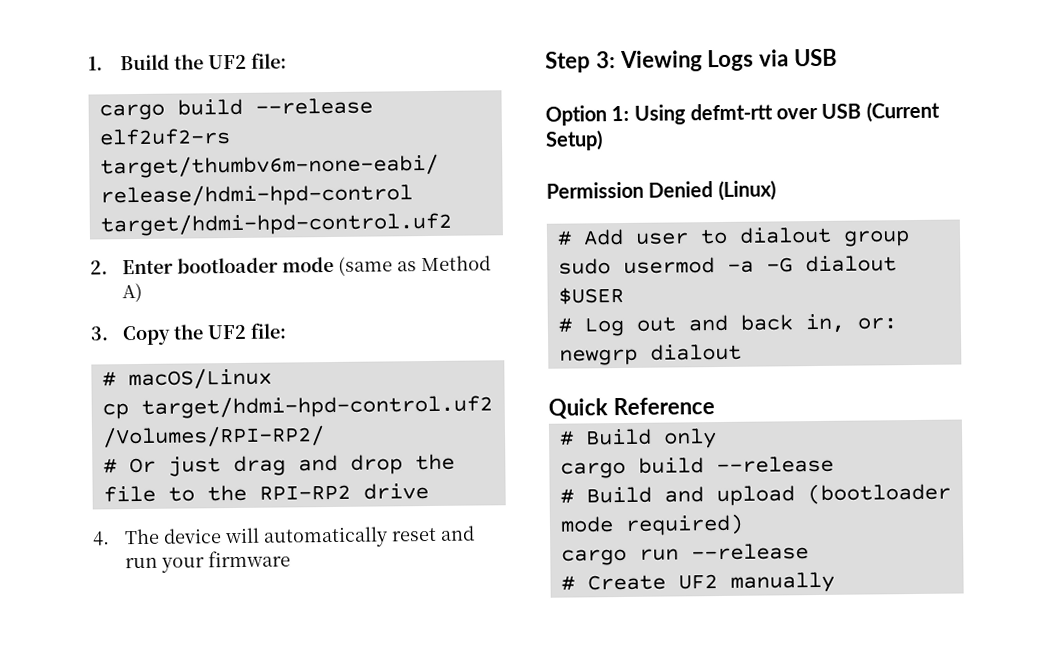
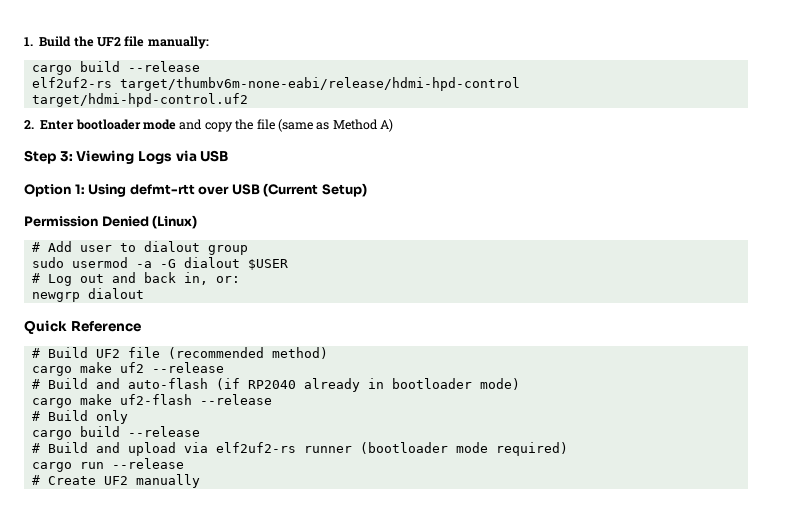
[251,52,288,69] file: -> [124,36,209,49] file manually:
(335, 264) none -> [179,119,275,132] and copy the file
[90,322,288,346] [101,367,272,390] [101,394,493,420] [101,425,325,448] [102,453,455,477] [102,483,429,503] [93,525,476,548] [125,550,292,573] // 3. Copy the UF2 file: // # macOS/Linux // cp target/hdmi-hpd-control.uf2 /Volumes/RPI-RP2/ // # Or just drag and drop the file to the RPI-RP2 drive // 4. The device will automatically reset and run your firmware -> (393, 125) none
(715, 406) none -> [31,347,328,359] [31,362,224,376] [31,378,520,392] [31,394,272,408] // # Build UF2 file (recommended method) // cargo make uf2 --release // # Build and auto-flash (if RP2040 already in bootloader mode) // cargo make uf2-flash --release
(795, 496) none -> [183,442,352,453] via elf2uf2-rs runner

